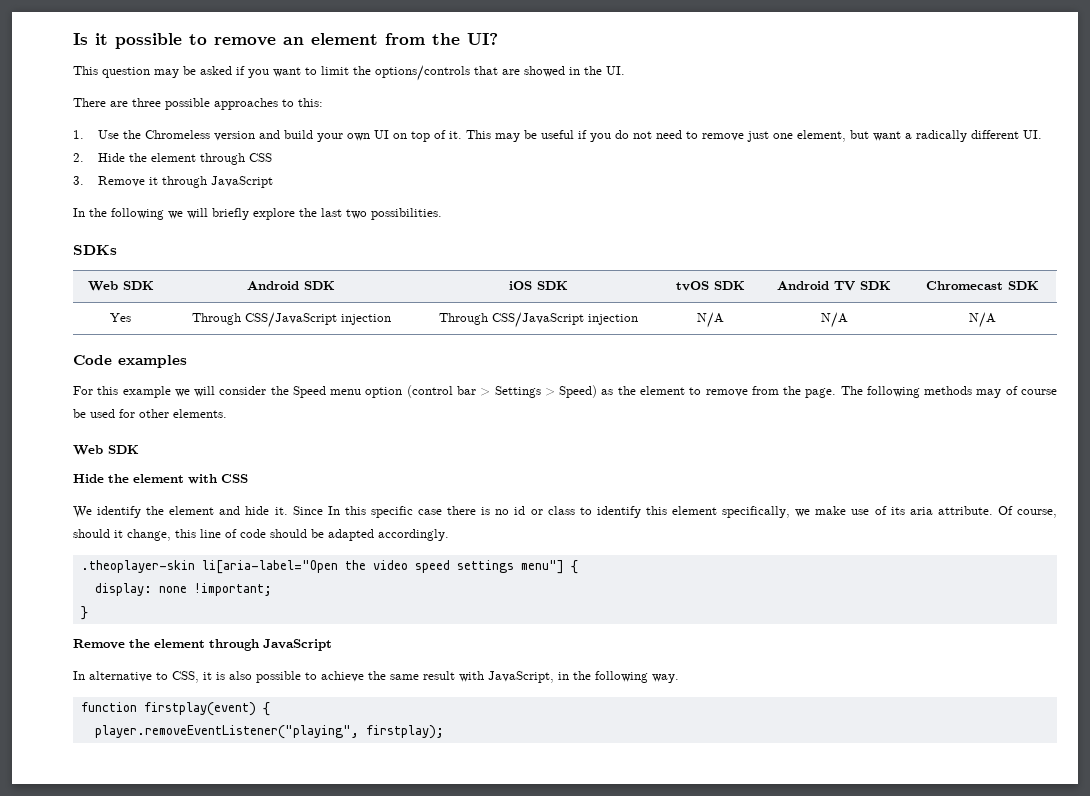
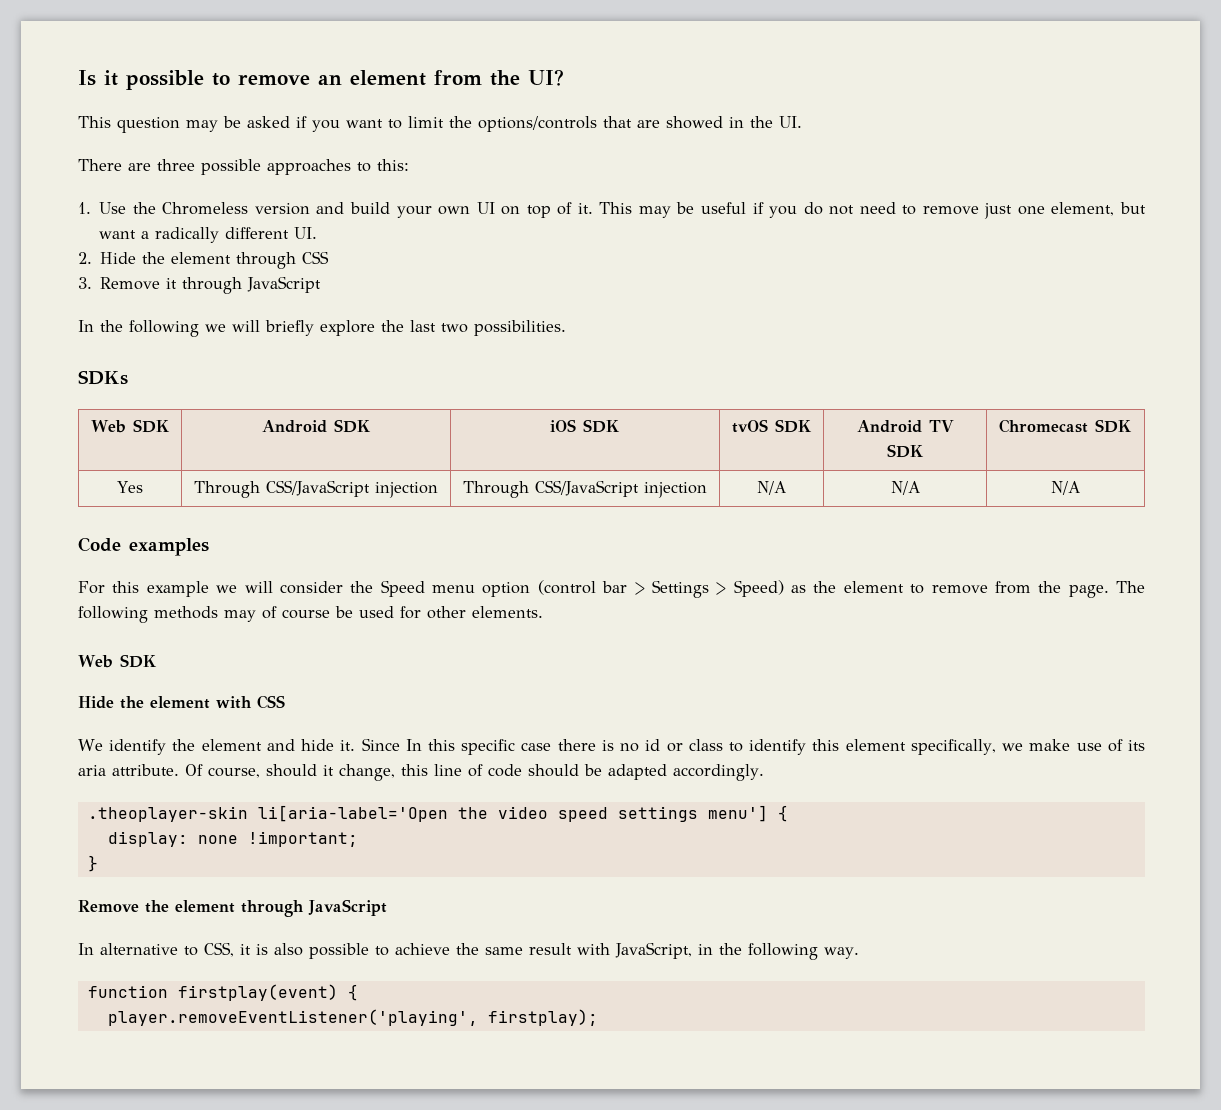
[201,560,338,574] li[aria-label="Open -> [257,805,448,822] li[aria-label='Open
[520,560,564,574] menu"] -> [707,805,768,822] menu']
[94,725,359,739] player.removeEventListener("playing", -> [107,1009,478,1026] player.removeEventListener('playing',

